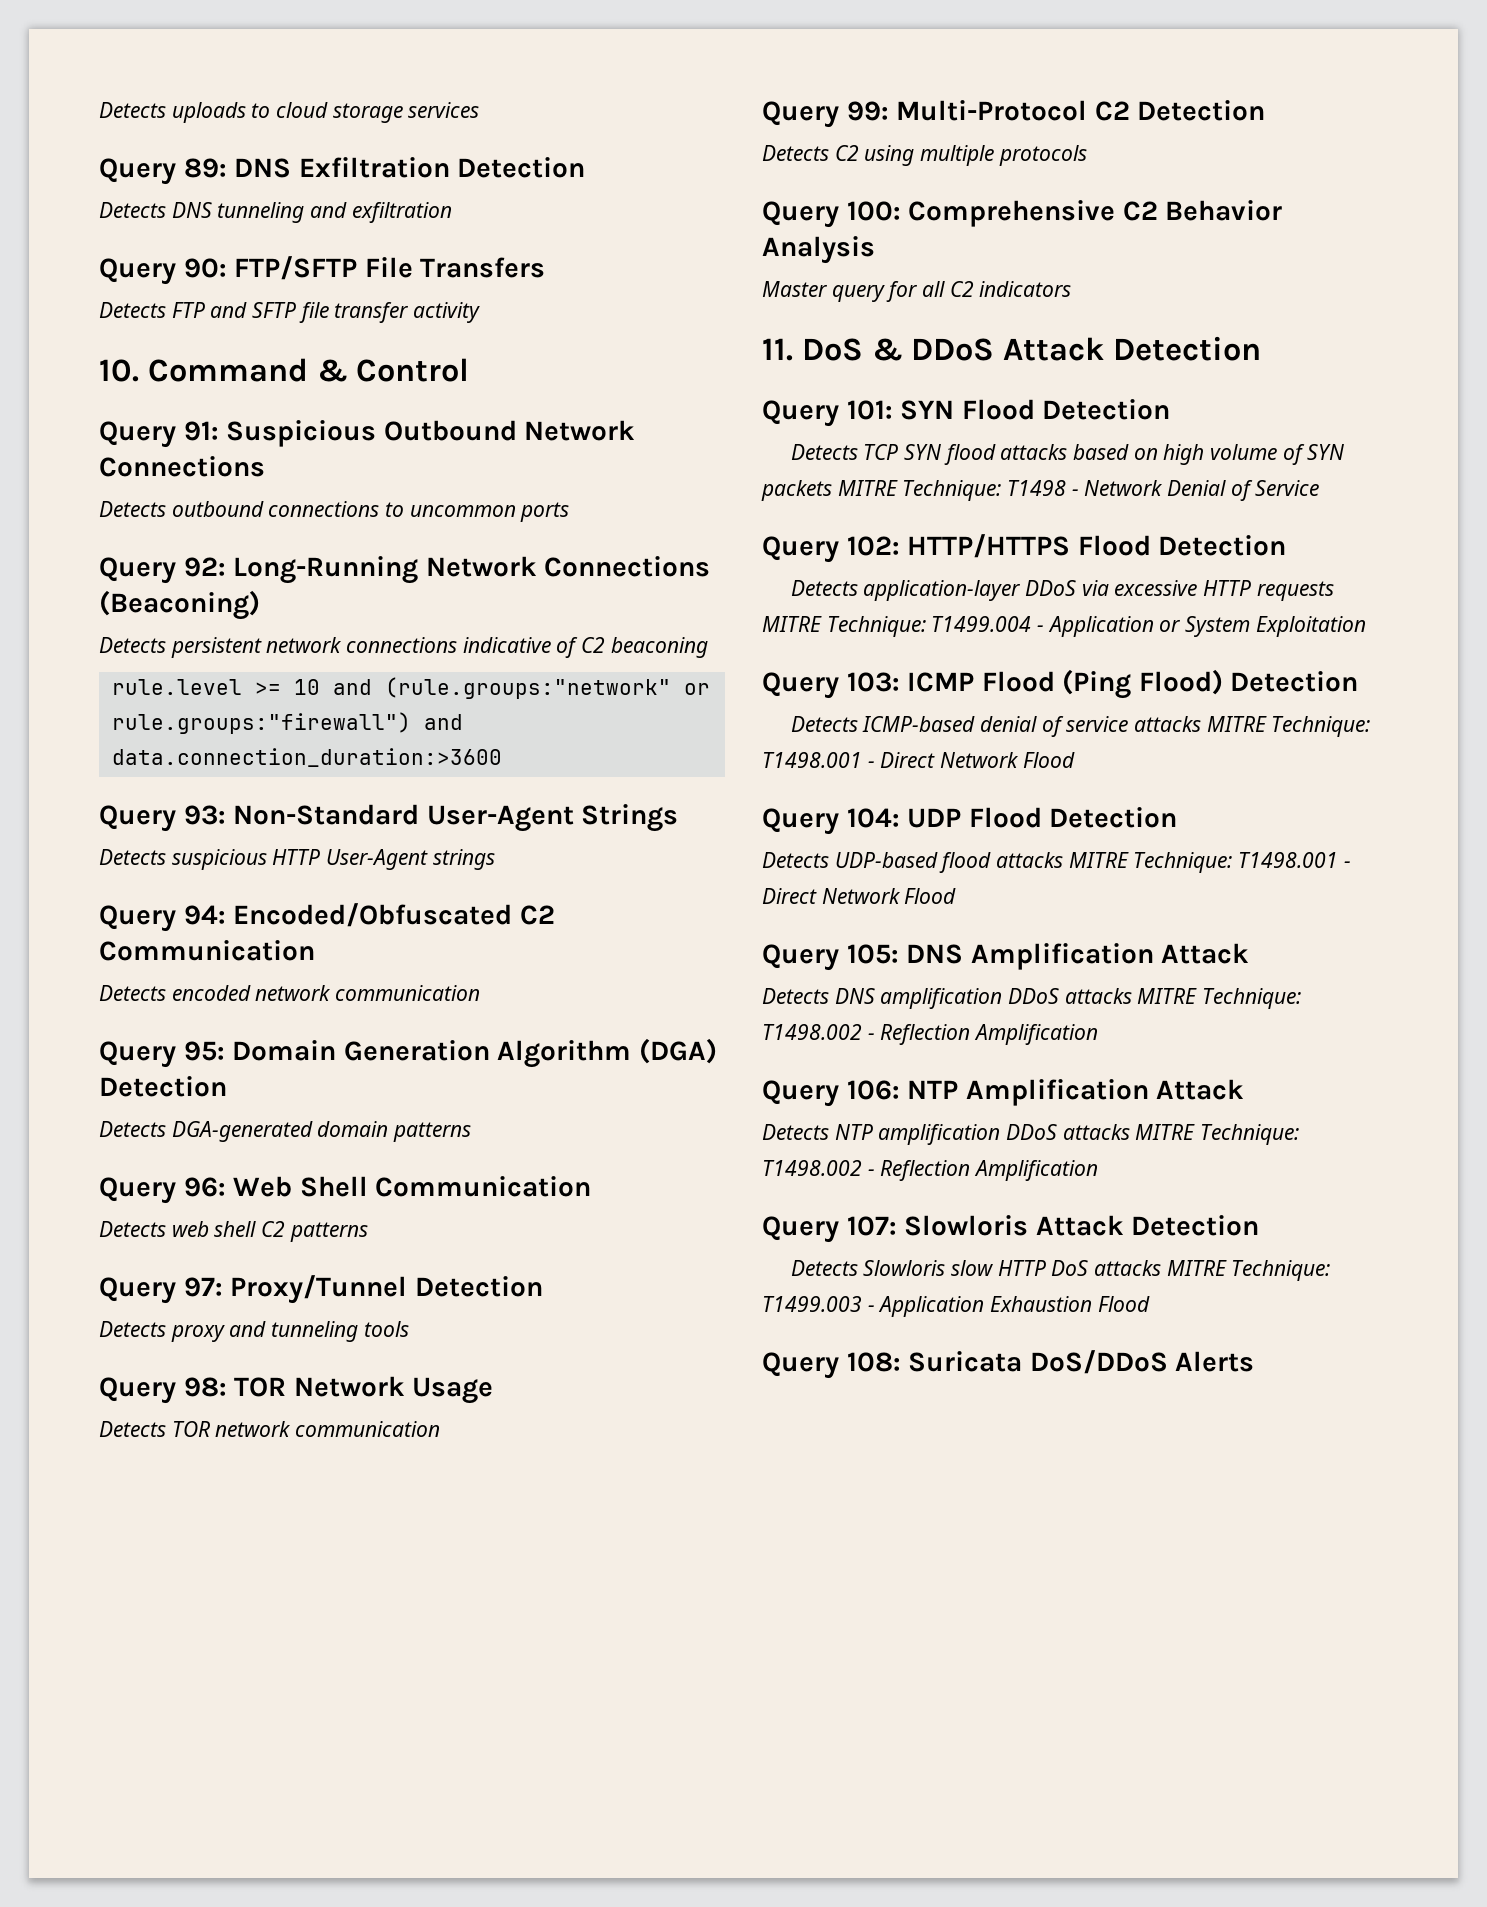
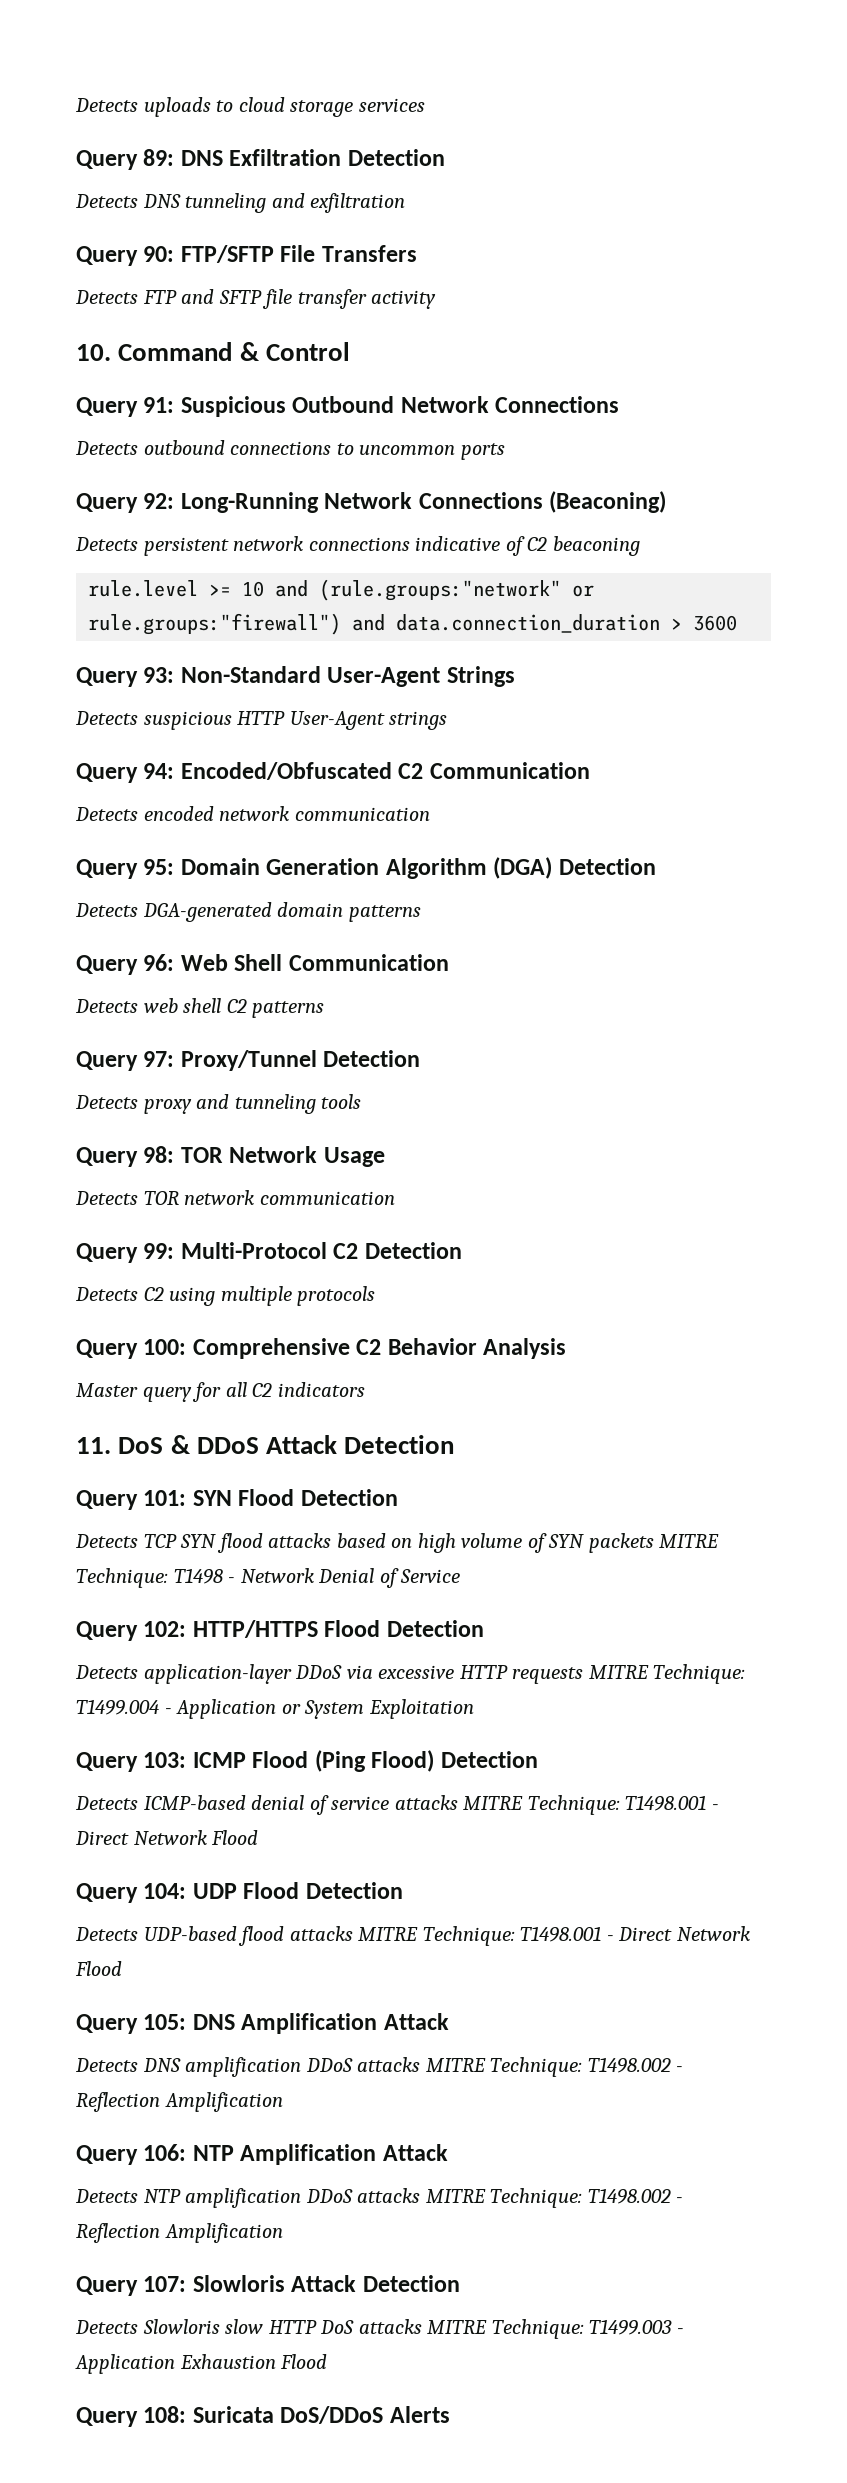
[111,748,502,767] data.connection_duration:>3600 -> [396,614,738,633] data.connection_duration > 3600

